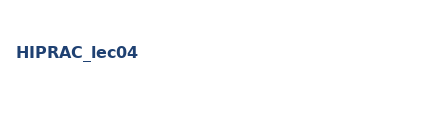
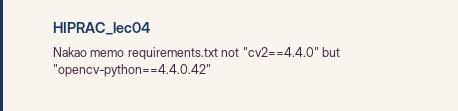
(138, 54) none -> [53,47,340,60] [53,64,211,77] // Nakao memo requirements.txt not "cv2==4.4.0" but "opencv-python==4.4.0.42"

